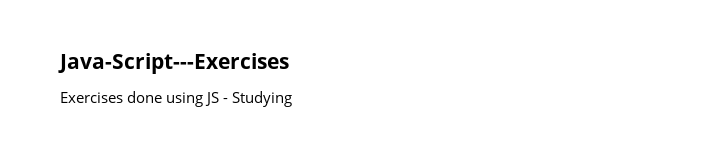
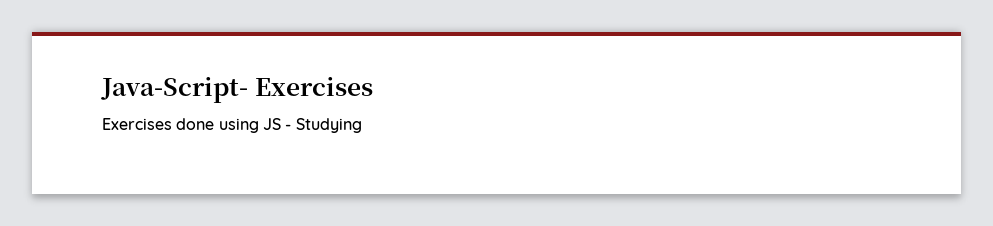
[58,53,289,74] Java-Script---Exercises -> [101,77,373,103] Java-Script- Exercises

